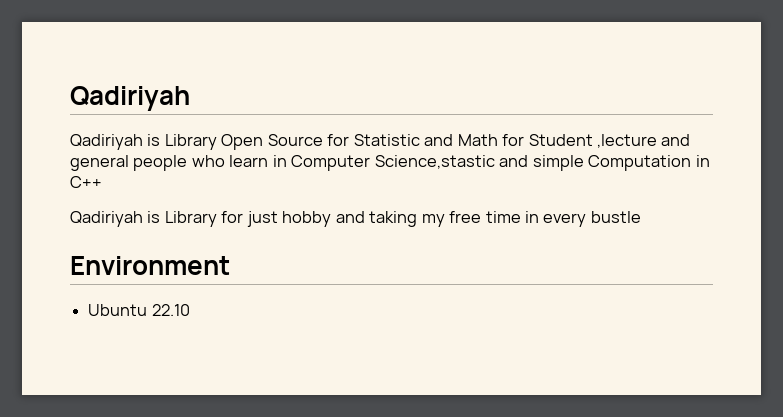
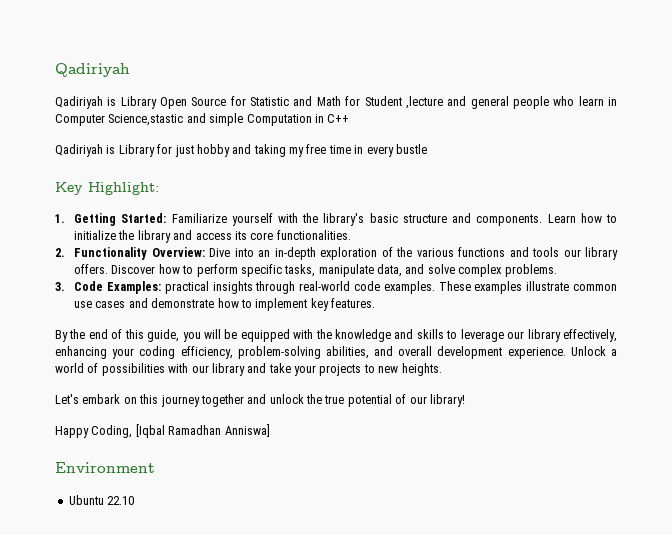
(641, 217) none -> [55,182,159,195] [55,213,617,226] [74,230,351,243] [55,247,618,260] [74,264,557,277] [55,281,618,294] [74,298,376,311] [55,329,618,342] [55,346,617,359] [55,363,442,376] [55,394,465,407] [55,424,270,438] // Key Highlight: // 1. Getting Started: Familiarize yourself with the library's basic structure and components. Learn how to initialize the library and access its core functionalities. // 2. Functionality Overview: Dive into an in-depth exploration of the various functions and tools our library offers. Discover how to perform specific tasks, manipulate data, and solve complex problems. // 3. Code Examples: practical insights through real-world code examples. These examples illustrate common use cases and demonstrate how to implement key features. // By the end of this guide, you will be equipped with the knowledge and skills to leverage our library effectively, enhancing your coding efficiency, problem-solving abilities, and overall development experience. Unlock a world of possibilities with our library and take your projects to new heights. // Let's embark on this journey together and unlock the true potential of our library! // Happy Coding, [Iqbal Ramadhan Anniswa]

